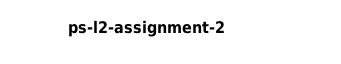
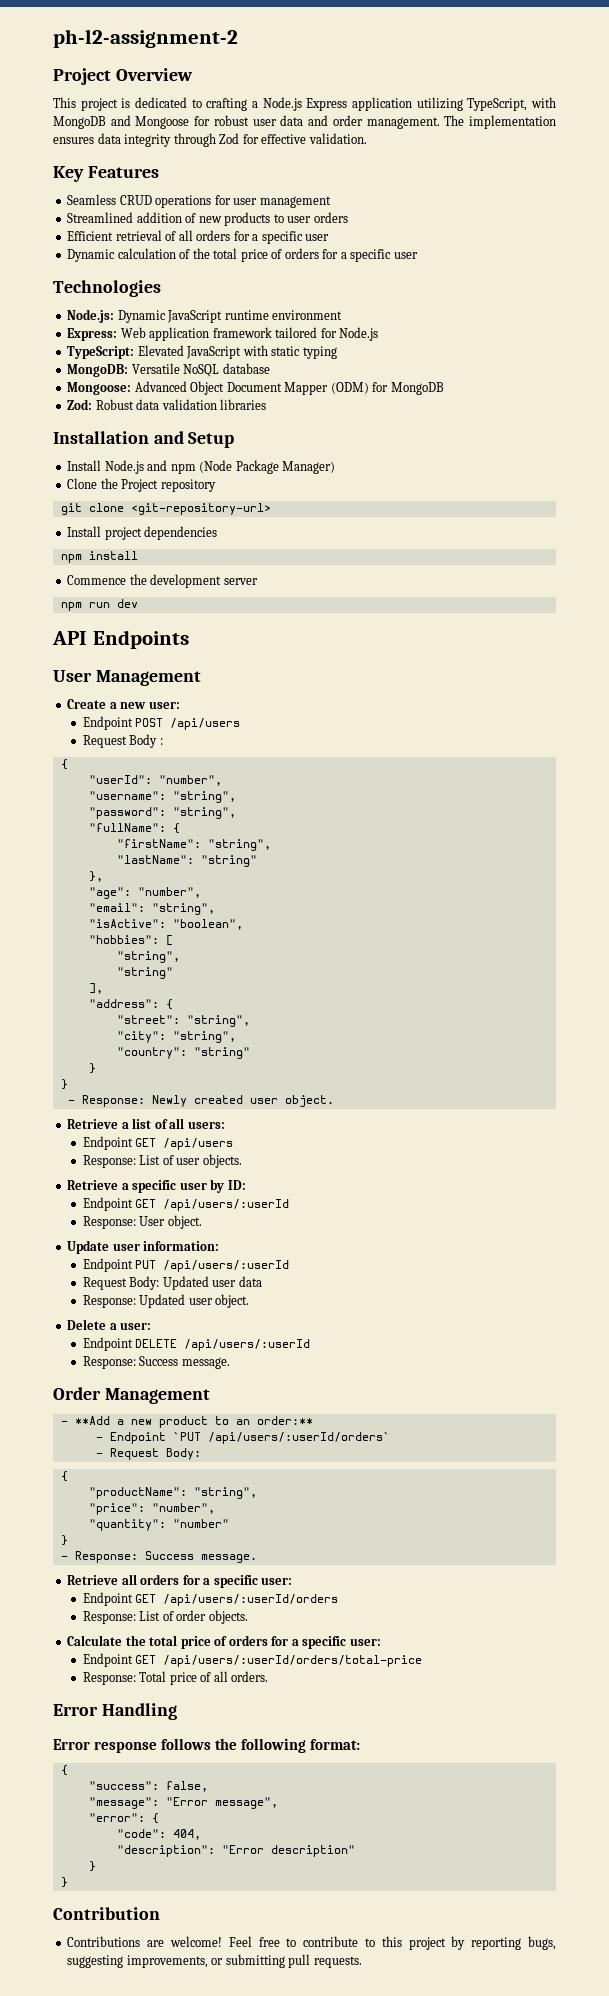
[68,20,225,37] ps-l2-assignment-2 -> [53,29,238,48] [53,68,193,85] [53,97,556,111] [53,115,556,129] [53,133,367,147] [53,166,159,182] [67,194,331,208] [67,212,348,226] [67,230,330,244] [67,248,418,262] [53,280,161,297] [67,309,343,323] [67,327,379,341] [67,345,337,359] [67,363,270,377] [67,381,444,395] [67,399,267,410] [53,431,235,448] [67,460,336,474] [67,478,216,492] [60,503,271,515] [67,526,218,540] [60,551,138,563] [67,574,258,588] [60,599,138,611] [52,630,189,649] [53,670,201,686] [67,699,180,709] [82,716,241,730] [82,734,163,748] [60,759,68,770] [88,775,222,786] [88,791,236,803] [88,807,236,819] [88,823,180,834] [116,839,271,851] [116,855,257,867] [88,871,103,882] [88,887,201,899] [88,903,215,915] [88,919,243,930] [88,935,173,946] [116,951,180,963] [116,967,173,979] [88,983,103,994] [88,999,173,1010] [116,1015,250,1027] [116,1031,236,1043] [116,1047,250,1059] [88,1063,96,1074] [60,1079,68,1090] [67,1095,334,1107] [67,1118,225,1129] [82,1136,234,1150] [82,1154,242,1168] [67,1179,246,1193] [82,1197,290,1211] [82,1215,202,1229] [67,1240,220,1254] [82,1258,290,1272] [82,1276,262,1290] [82,1294,250,1308] [67,1319,152,1330] [82,1337,311,1351] [82,1356,230,1369] [53,1387,210,1404] [60,1416,313,1428] [95,1432,390,1444] [95,1448,201,1460] [60,1471,68,1482] [88,1487,257,1499] [88,1503,215,1515] [88,1519,229,1531] [60,1535,68,1546] [60,1551,257,1563] [67,1574,293,1588] [82,1592,339,1606] [82,1610,248,1624] [67,1635,381,1649] [82,1653,423,1667] [82,1671,269,1685] [53,1703,177,1720] [53,1738,361,1753] [60,1765,68,1776] [88,1781,208,1792] [88,1797,278,1809] [88,1813,159,1824] [116,1829,201,1840] [116,1845,355,1857] [88,1861,96,1872] [60,1877,68,1888] [53,1907,160,1920] [67,1936,556,1950] [67,1954,362,1968] ph-l2-assignment-2 // Project Overview // This project is dedicated to crafting a Node.js Express application utilizing TypeScript, with MongoDB and Mongoose for robust user data and order management. The implementation ensures data integrity through Zod for effective validation. // Key Features // Seamless CRUD operations for user management // Streamlined addition of new products to user orders // Efficient retrieval of all orders for a specific user // Dynamic calculation of the total price of orders for a specific user // Technologies // Node.js: Dynamic JavaScript runtime environment // Express: Web application framework tailored for Node.js // TypeScript: Elevated JavaScript with static typing // MongoDB: Versatile NoSQL database // Mongoose: Advanced Object Document Mapper (ODM) for MongoDB // Zod: Robust data validation libraries // Installation and Setup // Install Node.js and npm (Node Package Manager) // Clone the Project repository // git clone <git-repository-url> // Install project dependencies // npm install // Commence the development server // npm run dev // API Endpoints // User Management // Create a new user: // Endpoint POST /api/users // Request Body : // { // "userId": "number", // "username": "string", // "password": "string", // "fullName": { // "firstName": "string", // "lastName": "string" // }, // "age": "number", // "email": "string", // "isActive": "boolean", // "hobbies": [ // "string", // "string" // ], // "address": { // "street": "string", // "city": "string", // "country": "string" // } // } // - Response: Newly created user object. // Retrieve a list of all users: // Endpoint GET /api/users // Response: List of user objects. // Retrieve a specific user by ID: // Endpoint GET /api/users/:userId // Response: User object. // Update user information: // Endpoint PUT /api/users/:userId // Request Body: Updated user data // Response: Updated user object. // Delete a user: // Endpoint DELETE /api/users/:userId // Response: Success message. // Order Management // - **Add a new product to an order:** // - Endpoint `PUT /api/users/:userId/orders` // - Request Body: // { // "productName": "string", // "price": "number", // "quantity": "number" // } // - Response: Success message. // Retrieve all orders for a specific user: // Endpoint GET /api/users/:userId/orders // Response: List of order objects. // Calculate the total price of orders for a specific user: // Endpoint GET /api/users/:userId/orders/total-price // Response: Total price of all orders. // Error Handling // Error response follows the following format: // { // "success": false, // "message": "Error message", // "error": { // "code": 404, // "description": "Error description" // } // } // Contribution // Contributions are welcome! Feel free to contribute to this project by reporting bugs, suggesting improvements, or submitting pull requests.

